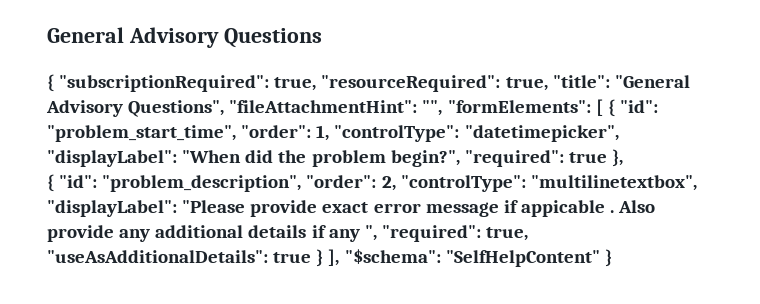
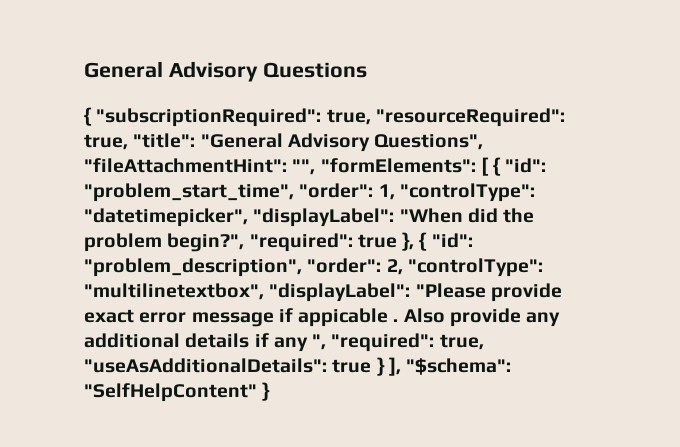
(624, 158) // -> (415, 241) none

